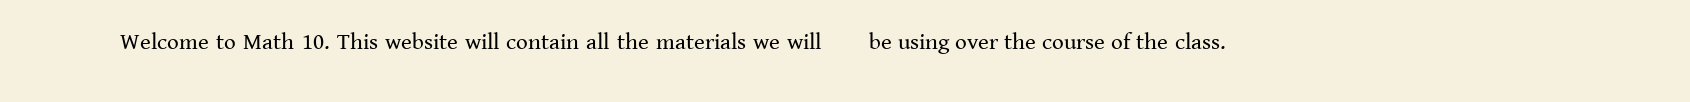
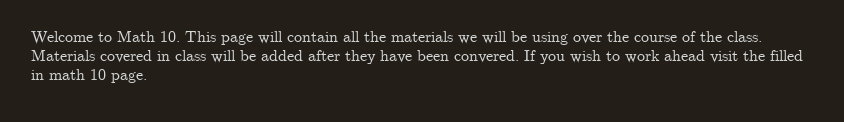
[384,32,458,49] website -> [221,34,253,45] page
(1226, 40) none -> [31,49,803,64] [31,69,147,83] Materials covered in class will be added after they have been convered. If you wish to work ahead visit the filled in math 10 page.

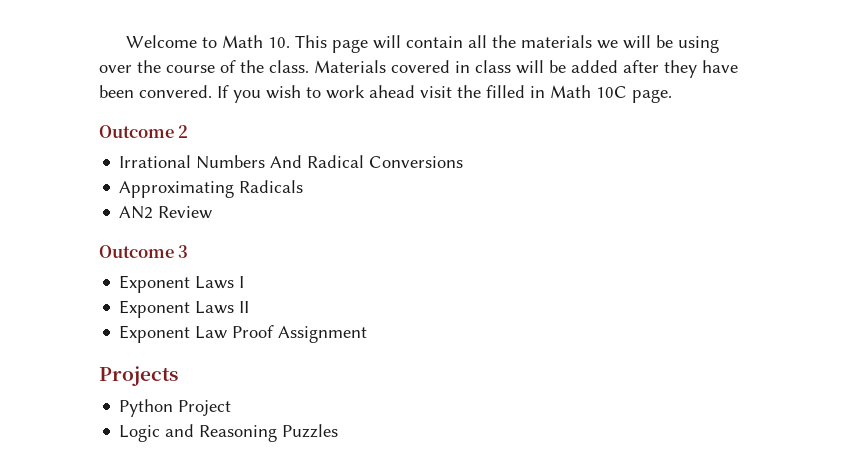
[49,69,106,80] math 10 -> [550,85,627,98] Math 10C
(147, 77) none -> [99,125,189,138] [119,155,464,169] [119,180,304,198] [119,206,213,219] [99,245,189,258] [119,275,245,293] [119,300,250,318] [119,325,368,343] [99,366,178,386] [119,399,232,417] [119,424,339,442] // Outcome 2 // Irrational Numbers And Radical Conversions // Approximating Radicals // AN2 Review // Outcome 3 // Exponent Laws I // Exponent Laws II // Exponent Law Proof Assignment // Projects // Python Project // Logic and Reasoning Puzzles

